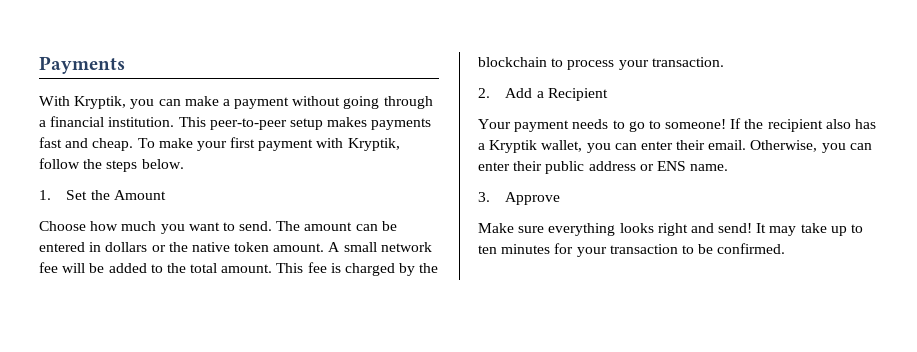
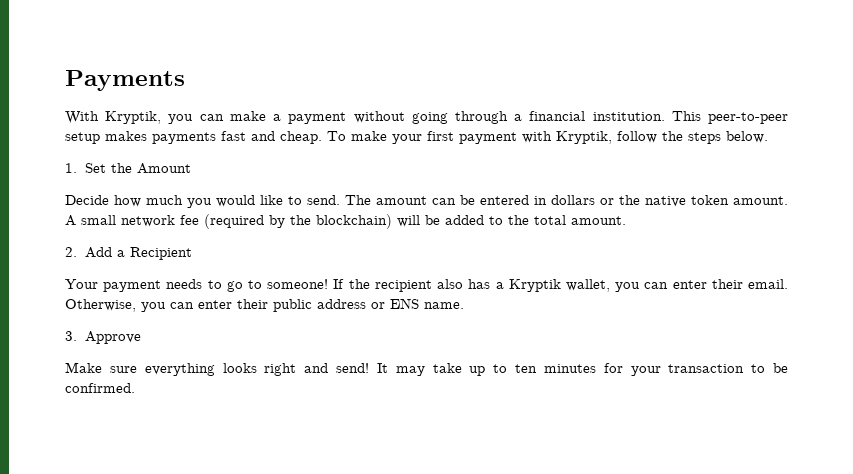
[39,221,86,231] Choose -> [65,195,109,205] Decide
[188,222,220,231] want -> [216,195,283,207] would like
(58, 267) none -> [204,214,392,229] (required by the blockchain)
[276,262,439,276] [478,57,724,70] This fee is charged by the blockchain to process your transaction. -> (626, 220) none

